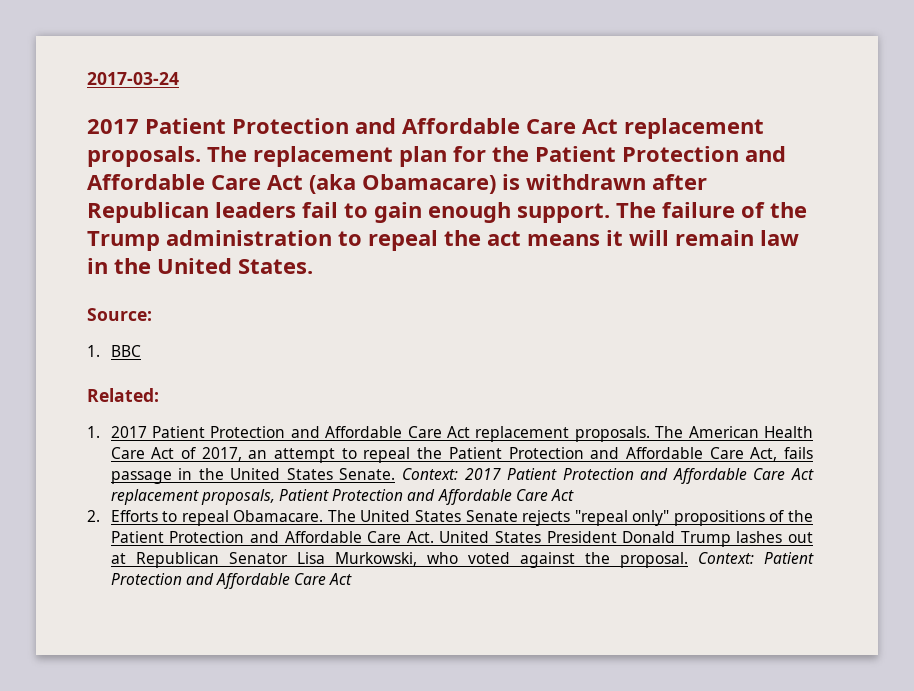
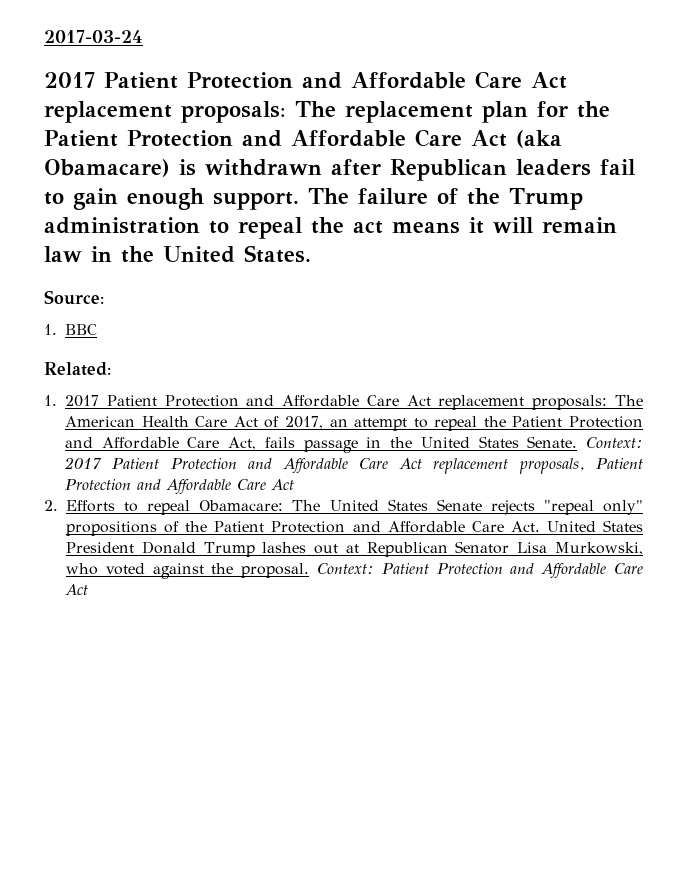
[87,146,201,167] proposals. -> [181,101,286,123] proposals:
[574,426,650,442] proposals. -> [532,395,608,410] proposals:
[233,510,324,522] Obamacare. -> [199,500,284,511] Obamacare:

